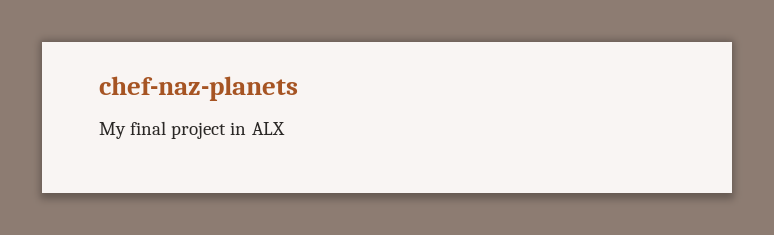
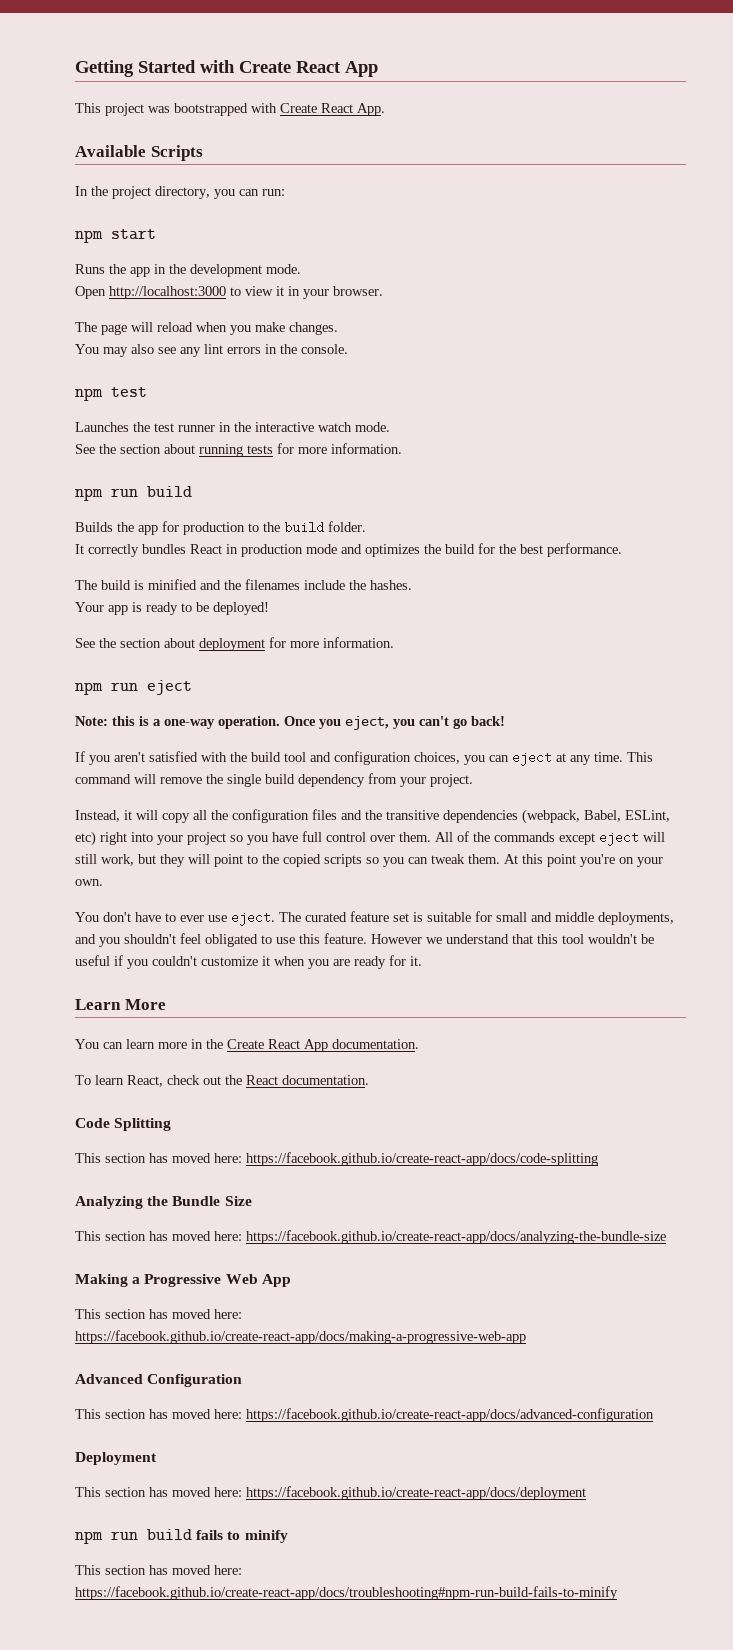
[99,76,298,101] [99,121,285,139] chef-naz-planets // My final project in ALX -> [75,60,378,77] [75,103,385,116] [75,145,203,161] [75,186,285,199] [75,229,156,243] [75,264,301,277] [75,286,383,299] [75,322,338,335] [75,344,348,357] [75,387,147,401] [75,422,390,432] [75,443,402,457] [75,486,192,501] [75,521,366,535] [75,543,622,557] [75,579,412,590] [75,602,269,615] [75,637,394,651] [75,680,192,695] [75,716,505,730] [75,751,653,766] [75,773,473,787] [75,809,670,824] [75,831,665,846] [75,854,663,867] [75,879,103,886] [75,911,674,926] [75,933,654,947] [75,955,422,969] [75,999,166,1010] [75,1039,419,1052] [75,1075,369,1087] [75,1118,172,1131] [75,1152,598,1166] [75,1196,252,1209] [75,1230,666,1244] [75,1274,291,1287] [75,1309,242,1319] [75,1330,526,1344] [75,1374,243,1387] [75,1408,654,1422] [75,1452,157,1465] [75,1486,586,1500] [75,1529,288,1544] [75,1565,242,1575] [75,1586,618,1600] Getting Started with Create React App // This project was bootstrapped with Create React App. // Available Scripts // In the project directory, you can run: // npm start // Runs the app in the development mode. // Open http://localhost:3000 to view it in your browser. // The page will reload when you make changes. // You may also see any lint errors in the console. // npm test // Launches the test runner in the interactive watch mode. // See the section about running tests for more information. // npm run build // Builds the app for production to the build folder. // It correctly bundles React in production mode and optimizes the build for the best performance. // The build is minified and the filenames include the hashes. // Your app is ready to be deployed! // See the section about deployment for more information. // npm run eject // Note: this is a one-way operation. Once you eject, you can't go back! // If you aren't satisfied with the build tool and configuration choices, you can eject at any time. This command will remove the single build dependency from your project. // Instead, it will copy all the configuration files and the transitive dependencies (webpack, Babel, ESLint, etc) right into your project so you have full control over them. All of the commands except eject will still work, but they will point to the copied scripts so you can tweak them. At this point you're on your own. // You don't have to ever use eject. The curated feature set is suitable for small and middle deployments, and you shouldn't feel obligated to use this feature. However we understand that this tool wouldn't be useful if you couldn't customize it when you are ready for it. // Learn More // You can learn more in the Create React App documentation. // To learn React, check out the React documentation. // Code Splitting // This section has moved here: https://facebook.github.io/create-react-app/docs/code-splitting // Analyzing the Bundle Size // This section has moved here: https://facebook.github.io/create-react-app/docs/analyzing-the-bundle-size // Making a Progressive Web App // This section has moved here: https://facebook.github.io/create-react-app/docs/making-a-progressive-web-app // Advanced Configuration // This section has moved here: https://facebook.github.io/create-react-app/docs/advanced-configuration // Deployment // This section has moved here: https://facebook.github.io/create-react-app/docs/deployment // npm run build fails to minify // This section has moved here: https://facebook.github.io/create-react-app/docs/troubleshooting#npm-run-build-fails-to-minify

